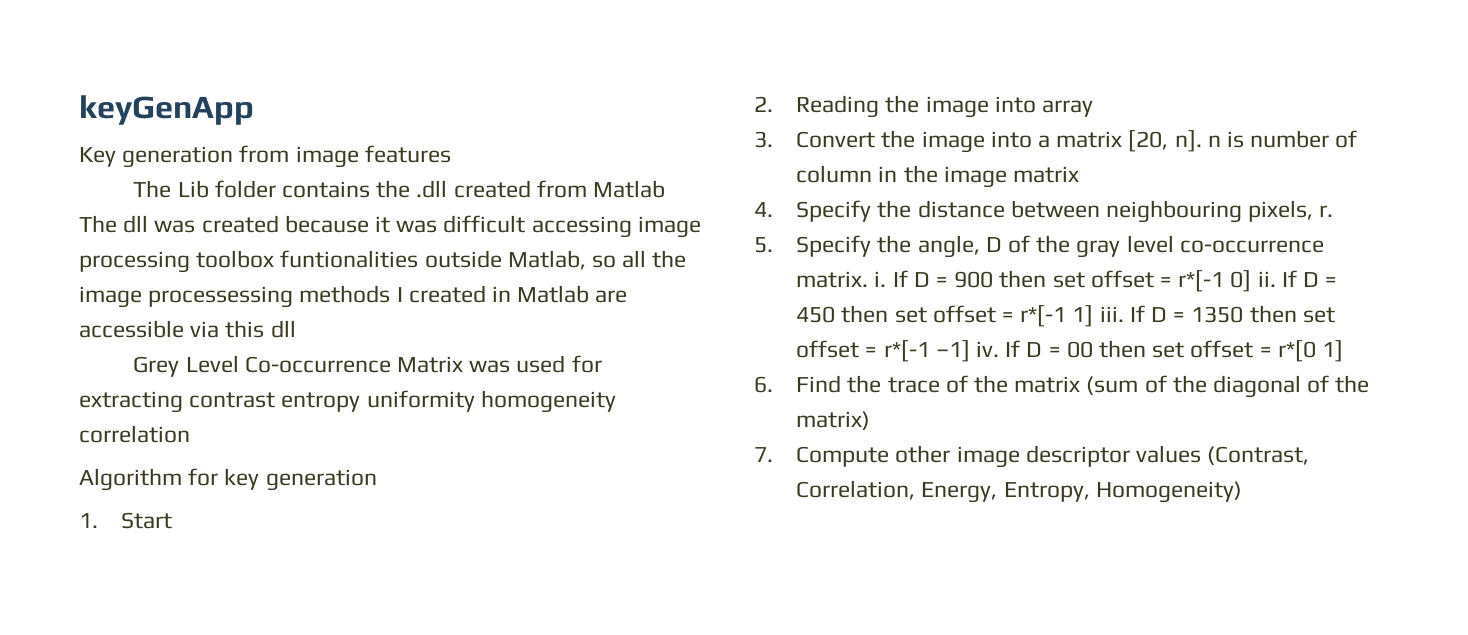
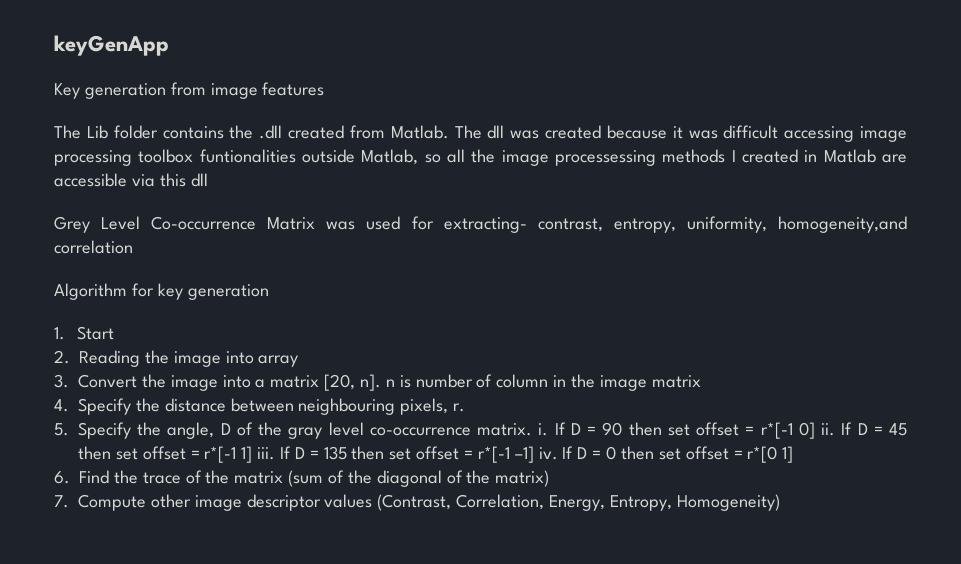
[593,180,666,198] Matlab -> [390,125,449,139] Matlab.
[79,390,616,413] extracting contrast entropy uniformity homogeneity -> [443,216,907,233] extracting- contrast, entropy, uniformity, homogeneity,and
[954,271,994,288] 900 -> [602,422,623,436] 90
[796,306,836,323] 450 -> [889,423,908,436] 45
[1191,306,1244,323] 1350 -> [323,446,347,460] 135
[1066,341,1093,358] 00 -> [606,446,617,460] 0

